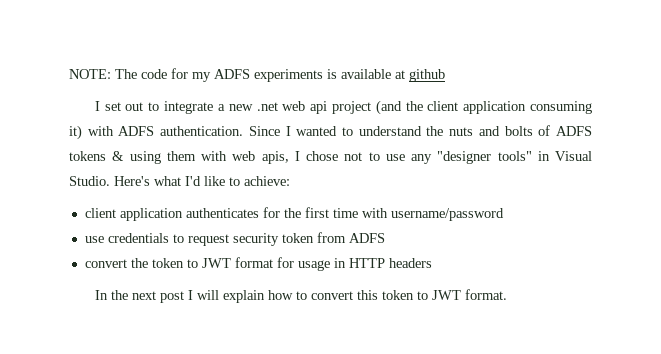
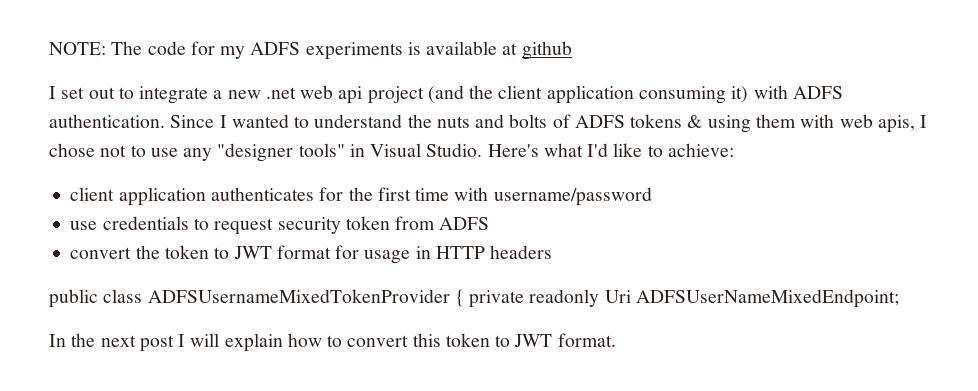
(432, 263) none -> [49,289,899,308] // public class ADFSUsernameMixedTokenProvider { private readonly Uri ADFSUserNameMixedEndpoint;

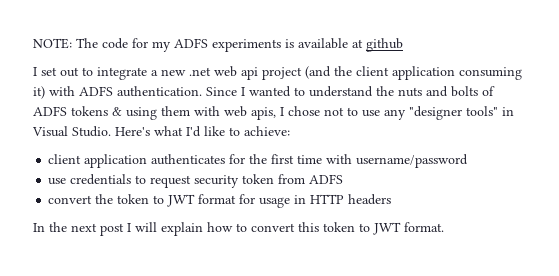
[49,289,899,308] // public class ADFSUsernameMixedTokenProvider { private readonly Uri ADFSUserNameMixedEndpoint; -> (392, 199) none

